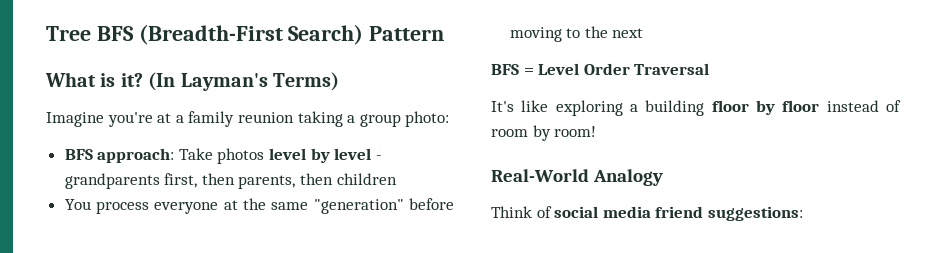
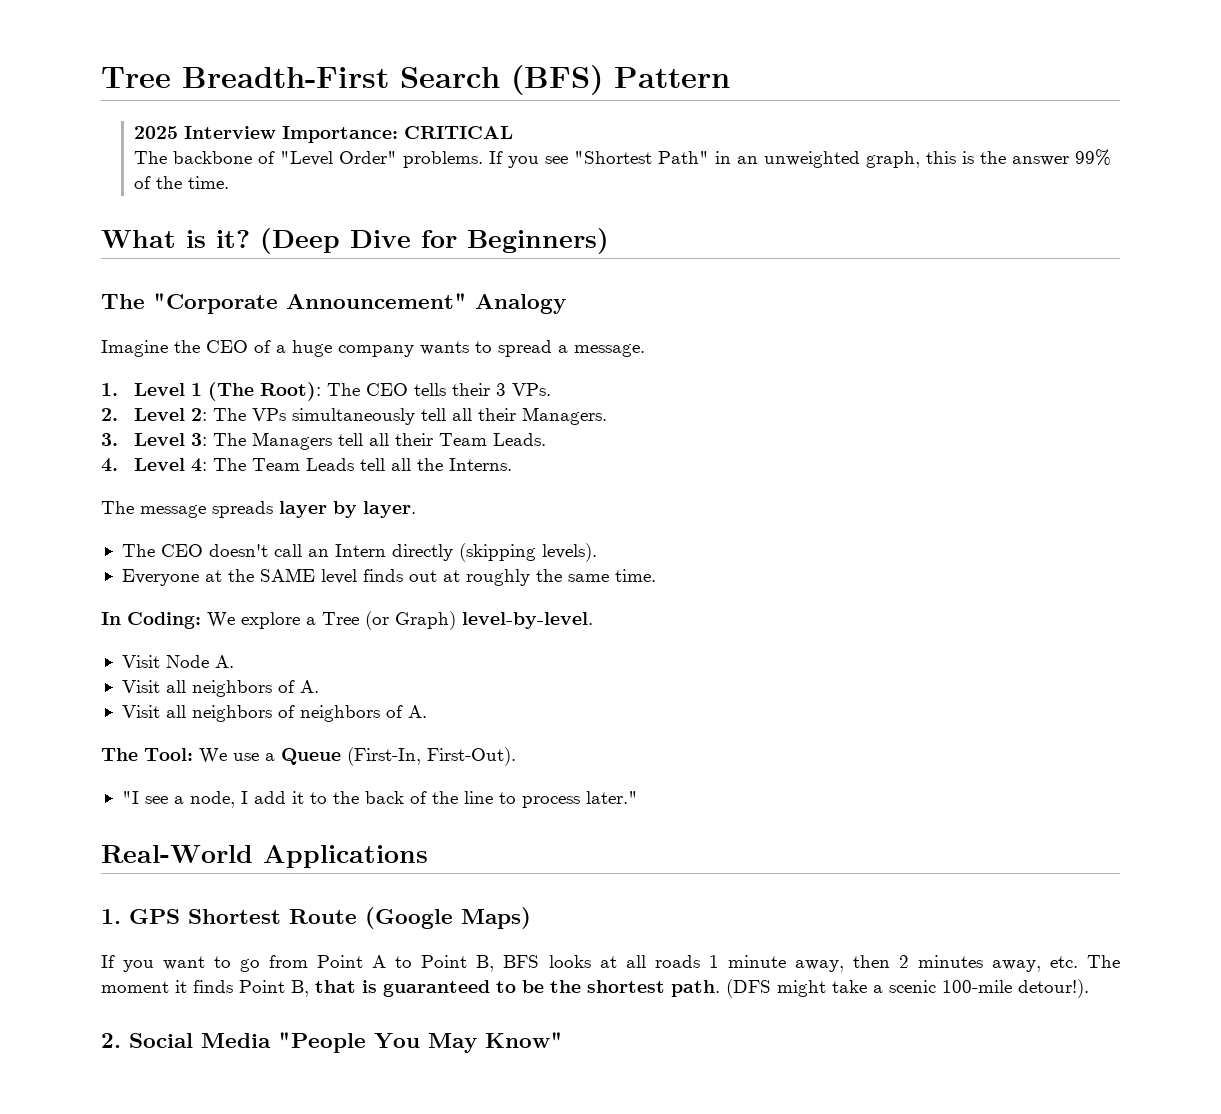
[46,24,445,45] [45,72,339,91] [46,111,450,127] [64,148,382,164] [64,173,397,189] [64,198,454,214] [509,26,644,42] [491,63,710,75] [491,100,901,116] [491,125,597,141] [491,169,663,186] [491,206,803,221] Tree BFS (Breadth-First Search) Pattern // What is it? (In Layman's Terms) // Imagine you're at a family reunion taking a group photo: // BFS approach: Take photos level by level - grandparents first, then parents, then children // You process everyone at the same "generation" before moving to the next // BFS = Level Order Traversal // It's like exploring a building floor by floor instead of room by room! // Real-World Analogy // Think of social media friend suggestions: -> [101,65,730,95] [134,126,514,143] [134,149,1112,168] [134,176,230,189] [101,228,609,254] [101,293,566,314] [101,340,645,357] [101,382,552,401] [101,407,608,425] [101,432,547,450] [101,458,513,472] [101,501,416,518] [121,543,597,562] [121,568,656,586] [101,611,593,630] [121,655,234,668] [121,680,319,697] [121,705,427,722] [101,747,516,766] [121,791,638,808] [101,845,428,868] [101,907,531,929] [101,955,1120,972] [101,979,1089,998] [101,1032,563,1053] Tree Breadth-First Search (BFS) Pattern // 2025 Interview Importance: CRITICAL // The backbone of "Level Order" problems. If you see "Shortest Path" in an unweighted graph, this is the answer 99% of the time. // What is it? (Deep Dive for Beginners) // The "Corporate Announcement" Analogy // Imagine the CEO of a huge company wants to spread a message. // 1. Level 1 (The Root): The CEO tells their 3 VPs. // 2. Level 2: The VPs simultaneously tell all their Managers. // 3. Level 3: The Managers tell all their Team Leads. // 4. Level 4: The Team Leads tell all the Interns. // The message spreads layer by layer. // The CEO doesn't call an Intern directly (skipping levels). // Everyone at the SAME level finds out at roughly the same time. // In Coding: We explore a Tree (or Graph) level-by-level. // Visit Node A. // Visit all neighbors of A. // Visit all neighbors of neighbors of A. // The Tool: We use a Queue (First-In, First-Out). // "I see a node, I add it to the back of the line to process later." // Real-World Applications // 1. GPS Shortest Route (Google Maps) // If you want to go from Point A to Point B, BFS looks at all roads 1 minute away, then 2 minutes away, etc. The moment it finds Point B, that is guaranteed to be the shortest path. (DFS might take a scenic 100-mile detour!). // 2. Social Media "People You May Know"

